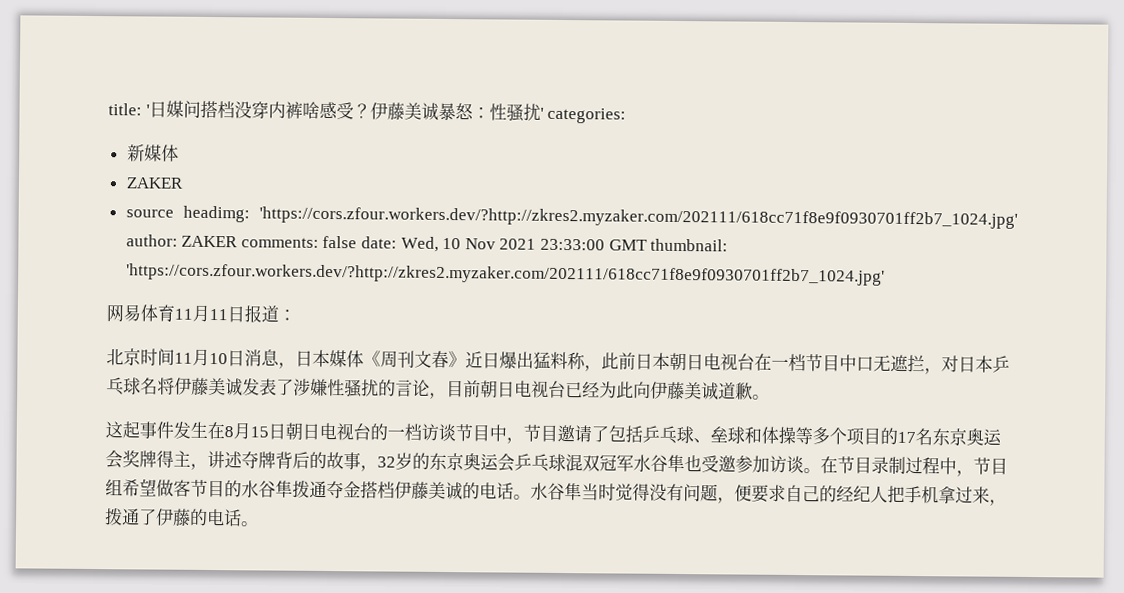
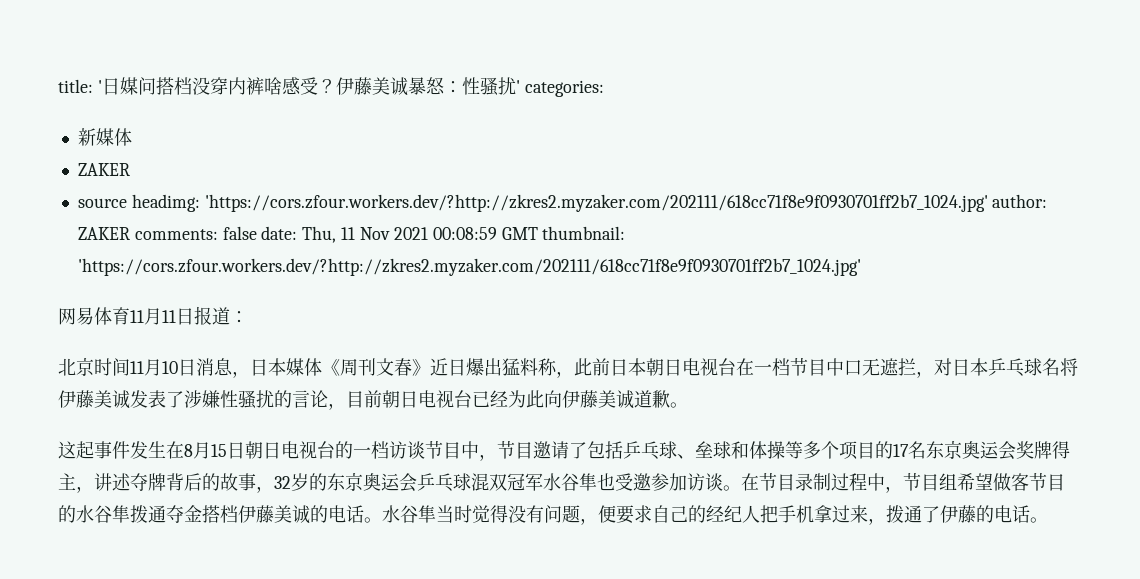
[400,236,462,252] Wed, 10 -> [302,226,356,243] Thu, 11
[540,238,606,251] 23:33:00 -> [432,227,497,240] 00:08:59

